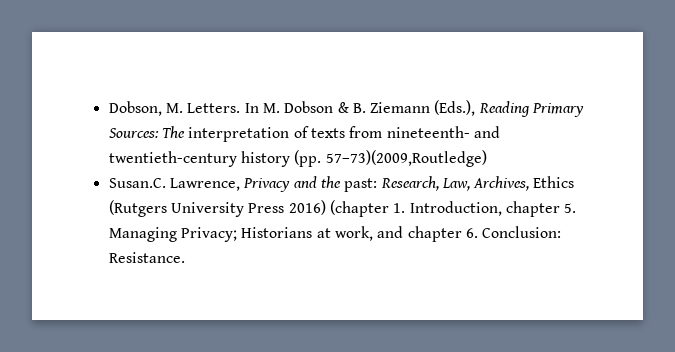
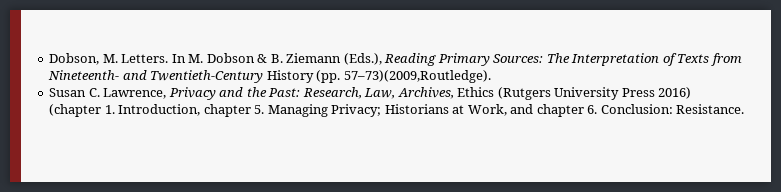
[188,126,500,142] [108,150,487,167] [108,178,166,188] interpretation of texts from nineteenth- and twentieth-century history (pp. 57–73)(2009,Routledge) // Susan.C. -> [571,53,742,66] [48,70,491,83] [49,88,100,97] Interpretation of Texts from Nineteenth- and Twentieth-Century History (pp. 57–73)(2009,Routledge). // Susan C.
[344,178,378,192] past: -> [268,88,301,97] Past:
[334,226,373,241] work, -> [467,104,507,116] Work,

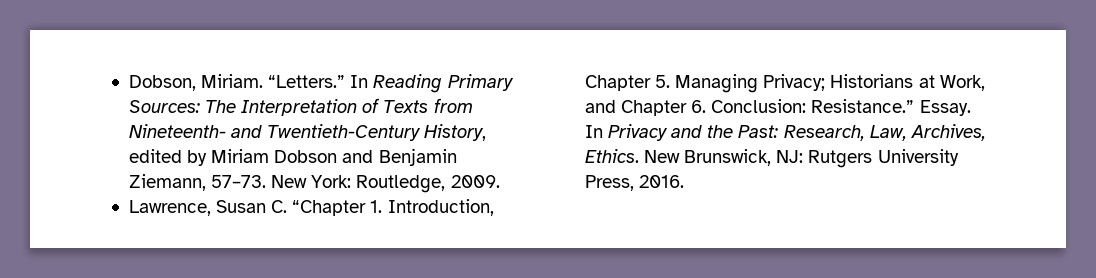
[102,53,382,65] M. Letters. In M. Dobson & B. Ziemann (Eds.), -> [201,74,369,88] Miriam. “Letters.” In
[266,70,491,83] [49,88,167,99] History (pp. 57–73)(2009,Routledge). // Susan C. Lawrence, -> [424,124,487,141] [128,148,457,166] [128,174,500,193] [128,199,494,216] [584,74,985,93] [584,99,971,116] [584,125,603,138] History, edited by Miriam Dobson and Benjamin Ziemann, 57–73. New York: Routledge, 2009. // Lawrence, Susan C. “Chapter 1. Introduction, Chapter 5. Managing Privacy; Historians at Work, and Chapter 6. Conclusion: Resistance.” Essay. In
[457,87,692,100] [49,104,745,117] Ethics (Rutgers University Press 2016) (chapter 1. Introduction, chapter 5. Managing Privacy; Historians at Work, and chapter 6. Conclusion: Resistance. -> [584,149,959,168] [584,175,685,191] Ethics. New Brunswick, NJ: Rutgers University Press, 2016.

